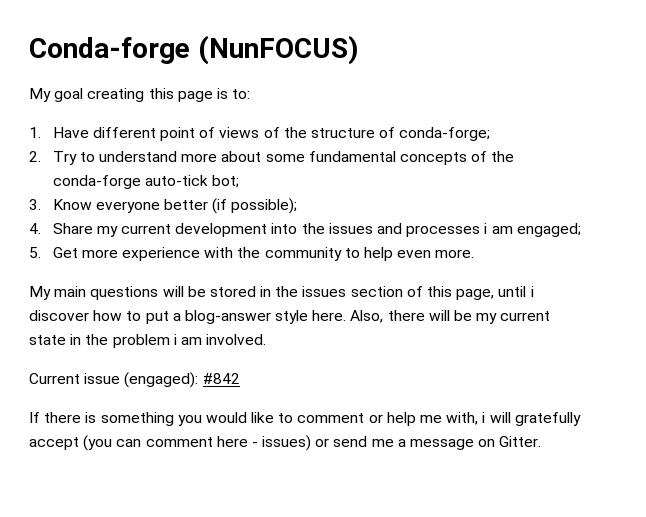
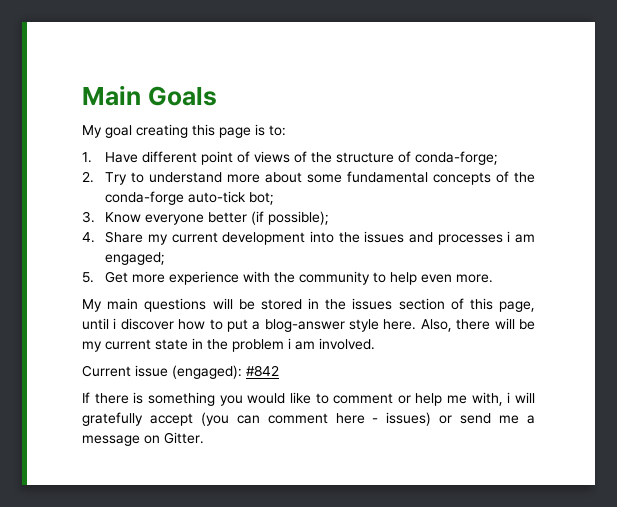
[29,35,358,65] Conda-forge (NunFOCUS) -> [82,85,217,106] Main Goals

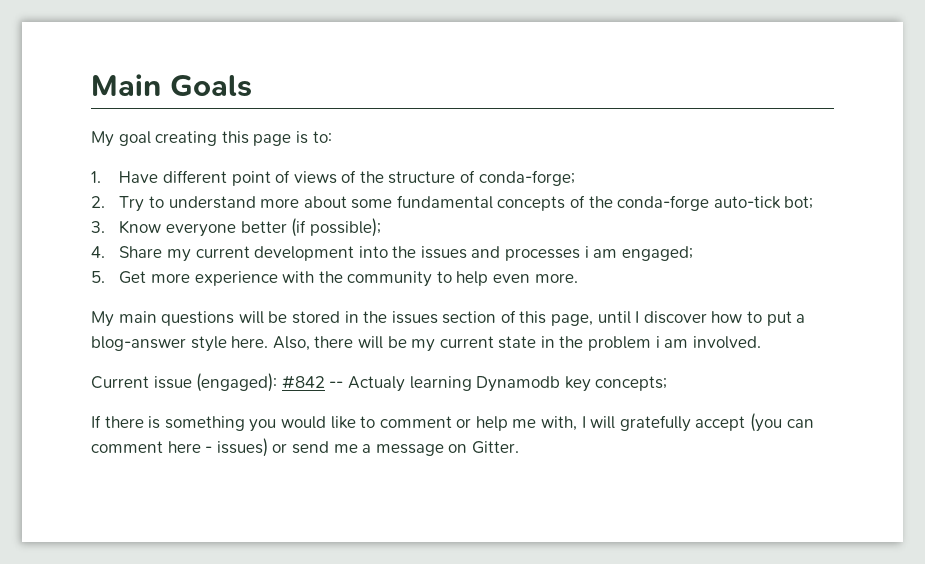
[113,318,117,329] i -> [635,311,640,323] I
(279, 371) none -> [329,376,668,392] -- Actualy learning Dynamodb key concepts;
[507,392,511,403] i -> [581,416,586,428] I

